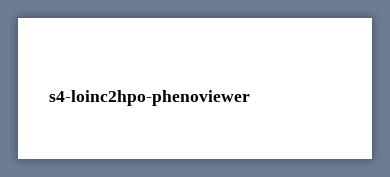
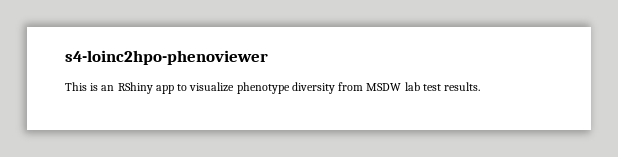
(250, 98) none -> [65,82,481,94] // This is an RShiny app to visualize phenotype diversity from MSDW lab test results.

